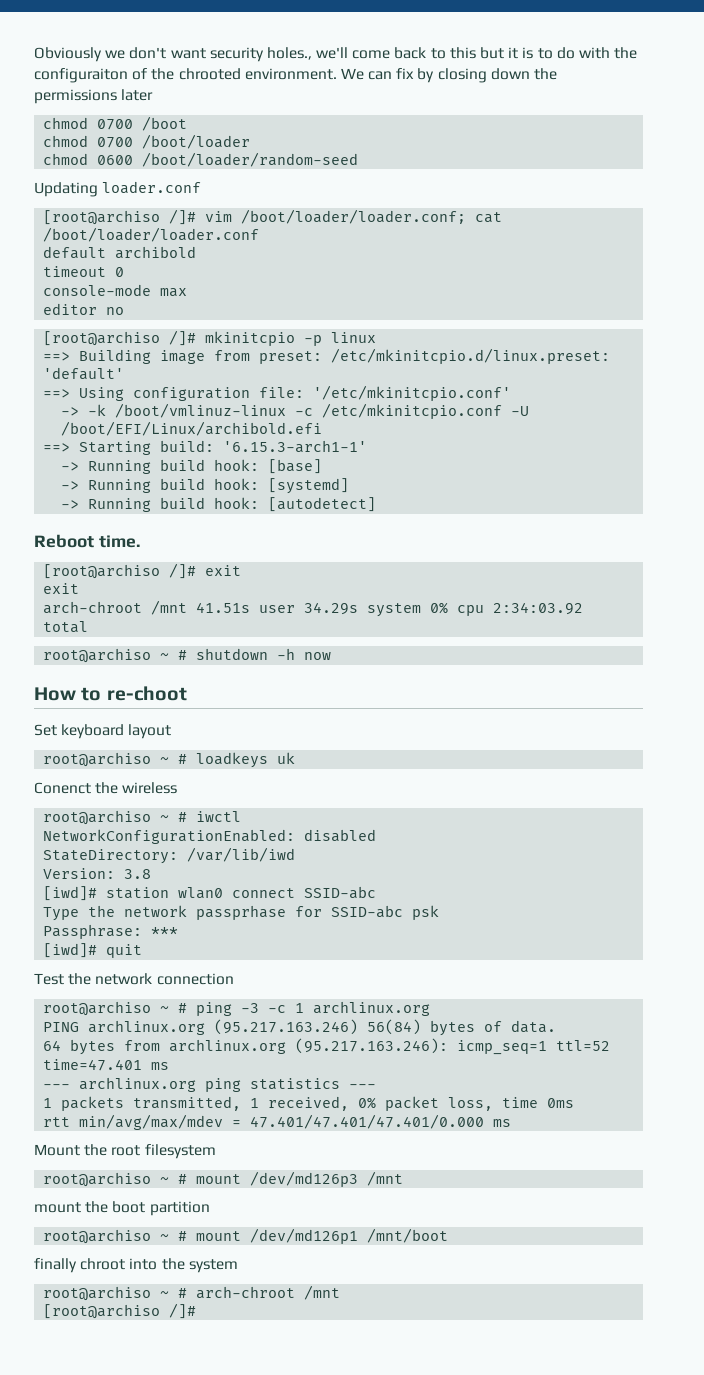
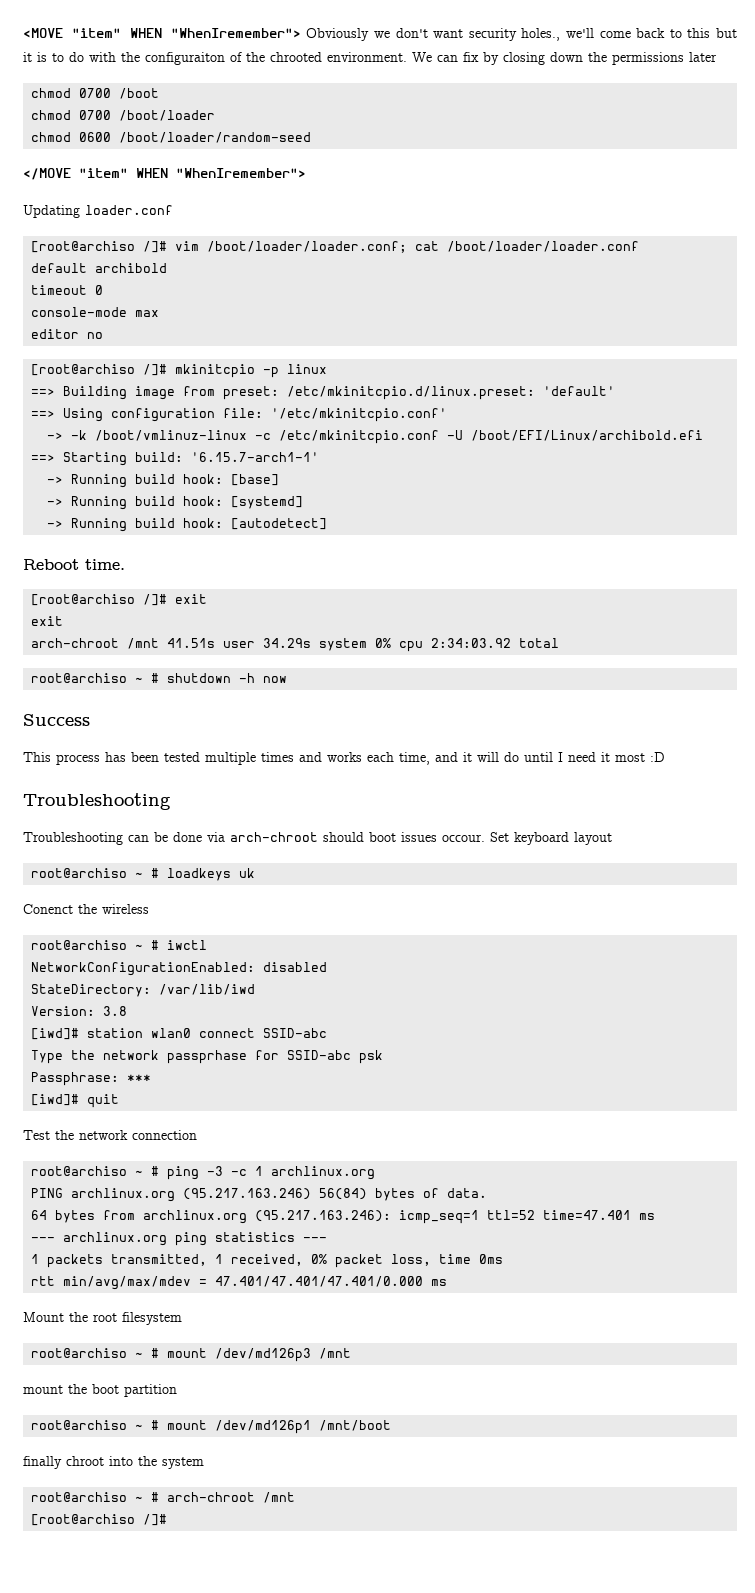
(34, 54) none -> [23,28,301,38] <MOVE "item" WHEN "WhenIremember">
(359, 159) none -> [23,168,306,180] // </MOVE "item" WHEN "WhenIremember">
[223,440,368,453] '6.15.3-arch1-1' -> [191,452,320,462] '6.15.7-arch1-1'
[34,686,187,701] How to re-choot // -> [23,714,90,726] [23,752,665,765] [23,793,171,810] [23,832,485,845] Success // This process has been tested multiple times and works each time, and it will do until I need it most :D // Troubleshooting // Troubleshooting can be done via arch-chroot should boot issues occour.

